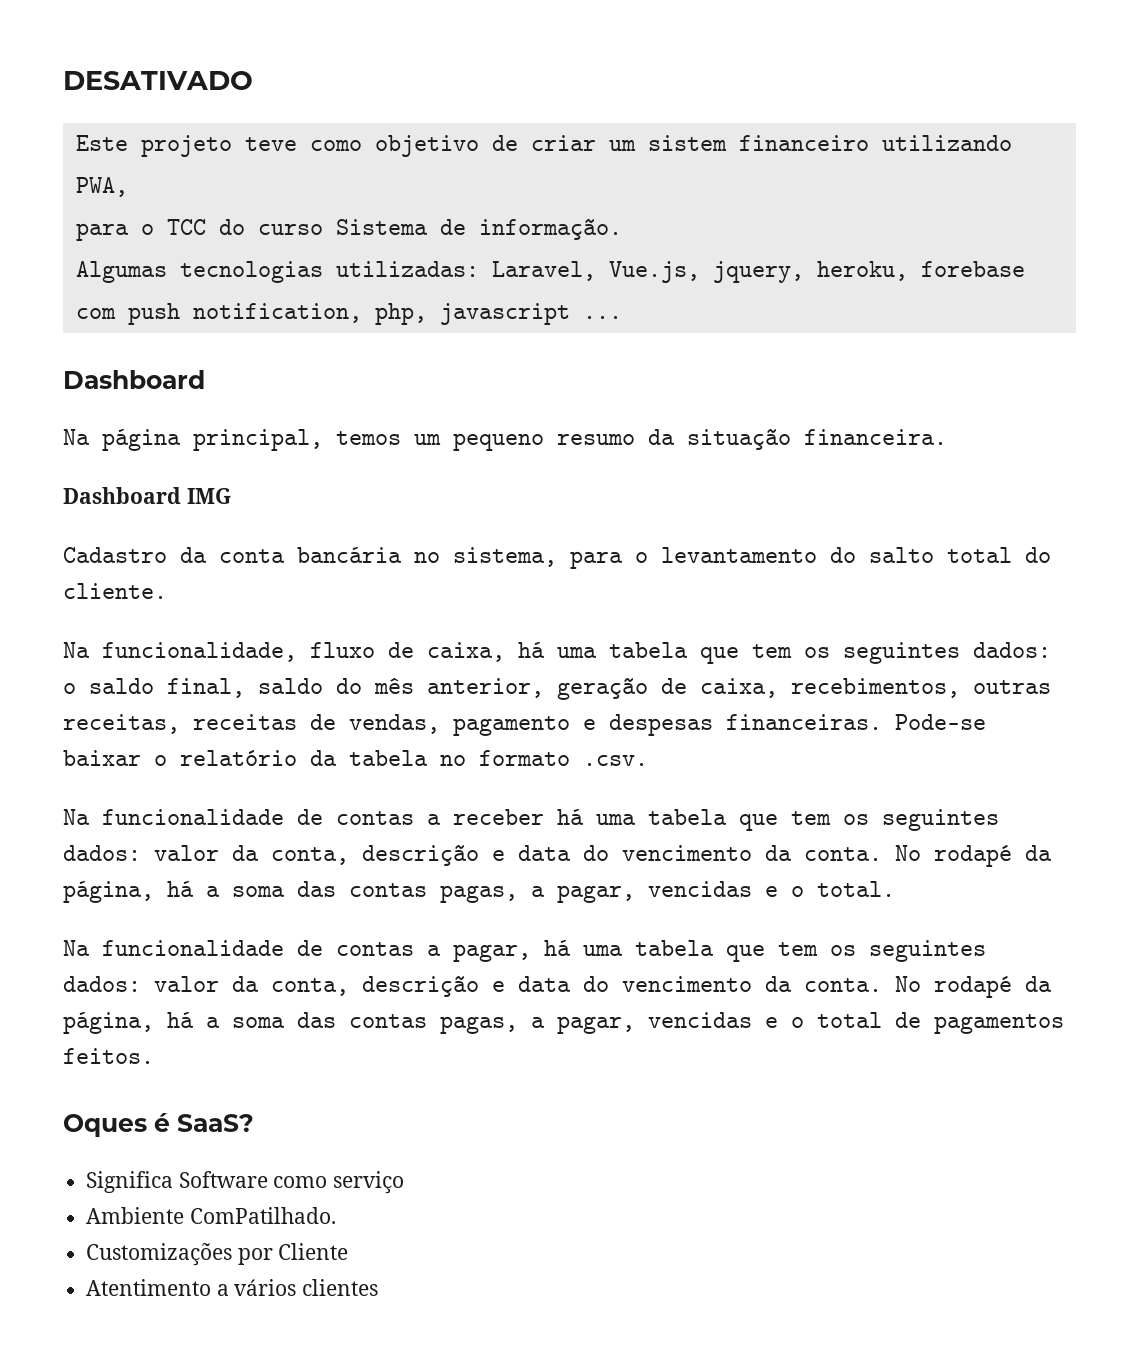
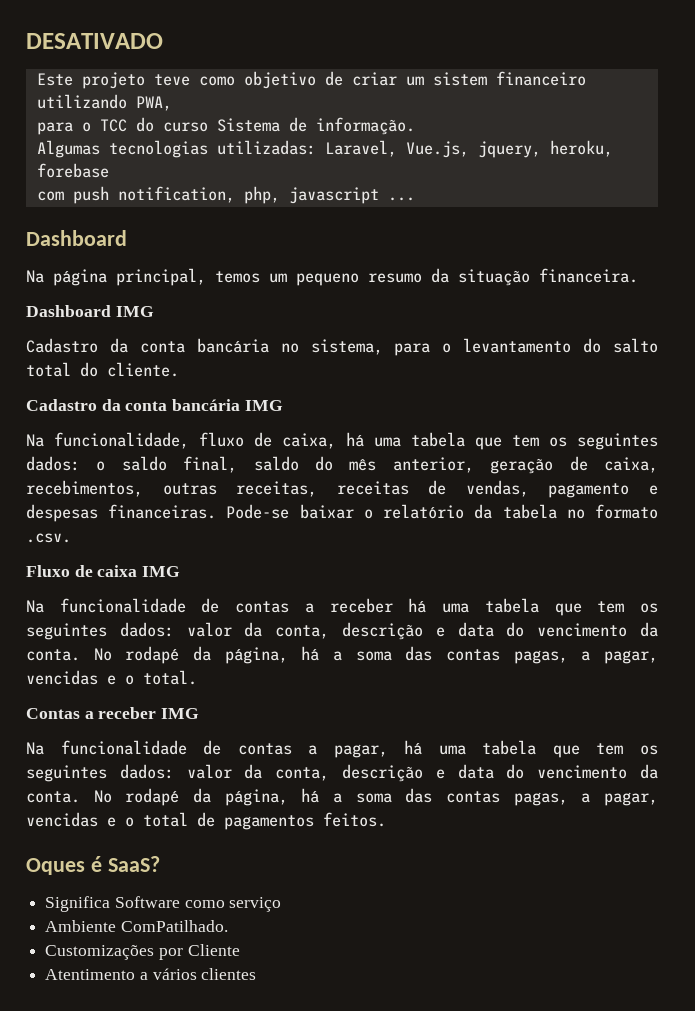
(167, 591) none -> [26,399,283,411] // Cadastro da conta bancária IMG
(648, 760) none -> [26,565,181,577] // Fluxo de caixa IMG
(895, 889) none -> [26,707,200,719] // Contas a receber IMG

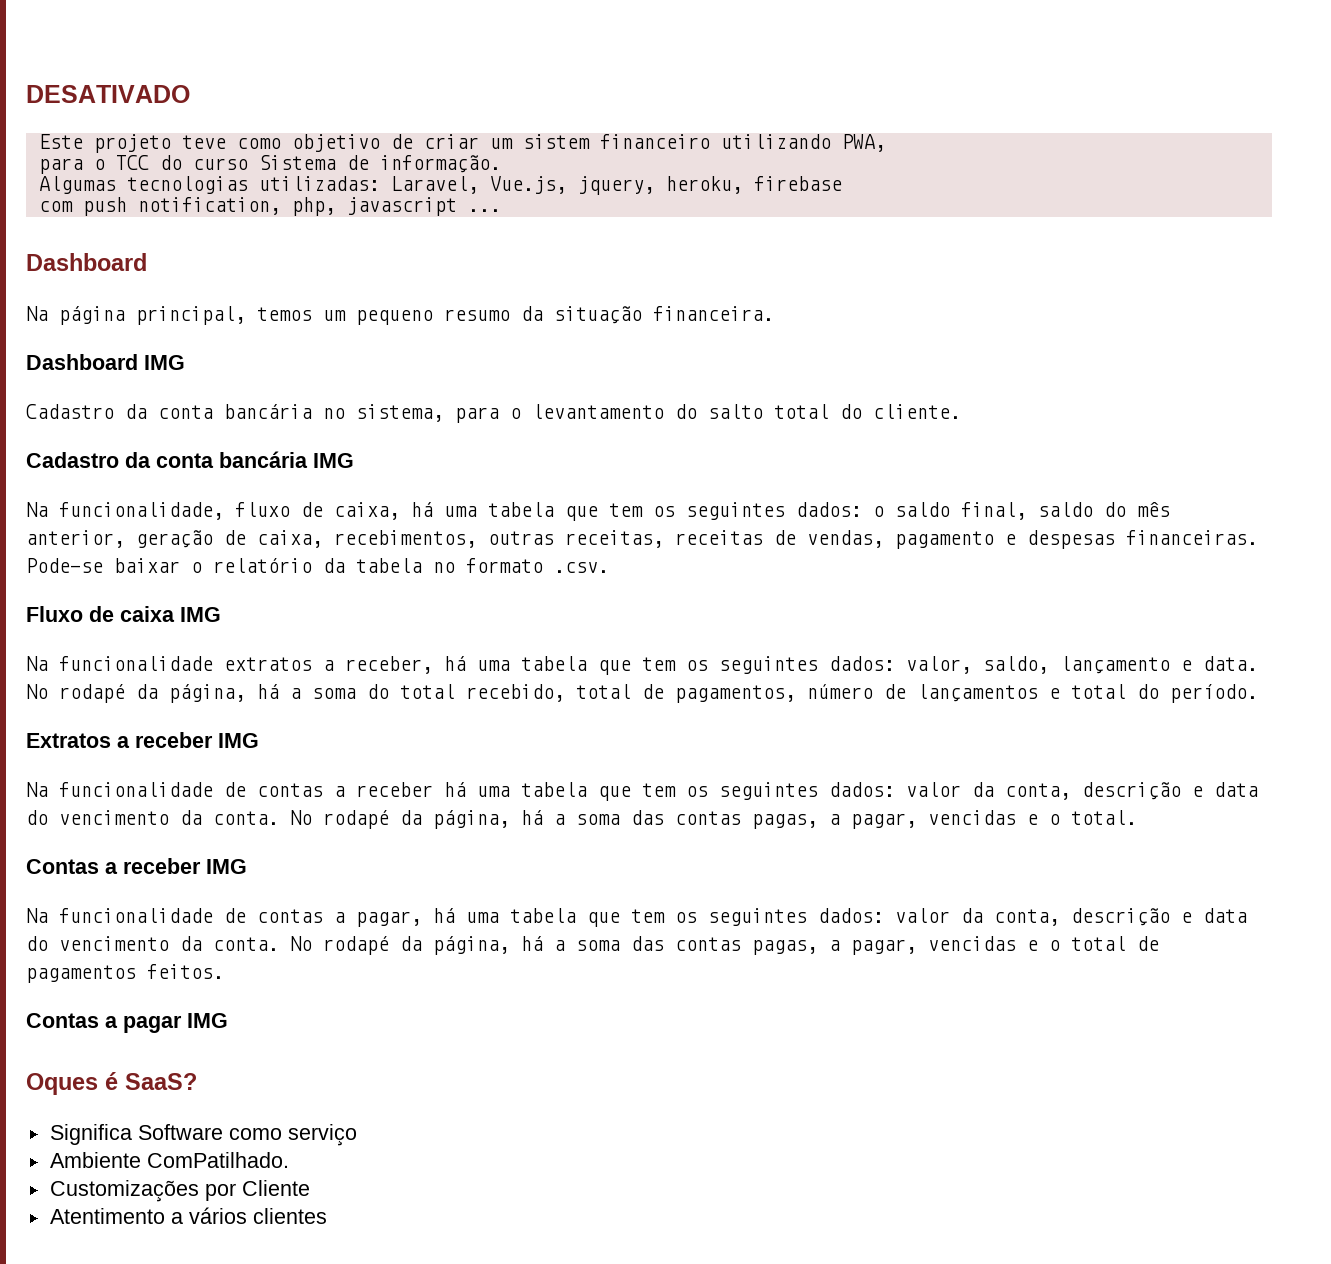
[36,163,109,178] forebase -> [753,176,842,191] firebase
(181, 571) none -> [26,656,1258,675] [26,684,1258,703] [26,732,259,748] // Na funcionalidade extratos a receber, há uma tabela que tem os seguintes dados: valor, saldo, lançamento e data. No rodapé da página, há a soma do total recebido, total de pagamentos, número de lançamentos e total do período. // Extratos a receber IMG
(386, 819) none -> [26,1013,228,1033] // Contas a pagar IMG

